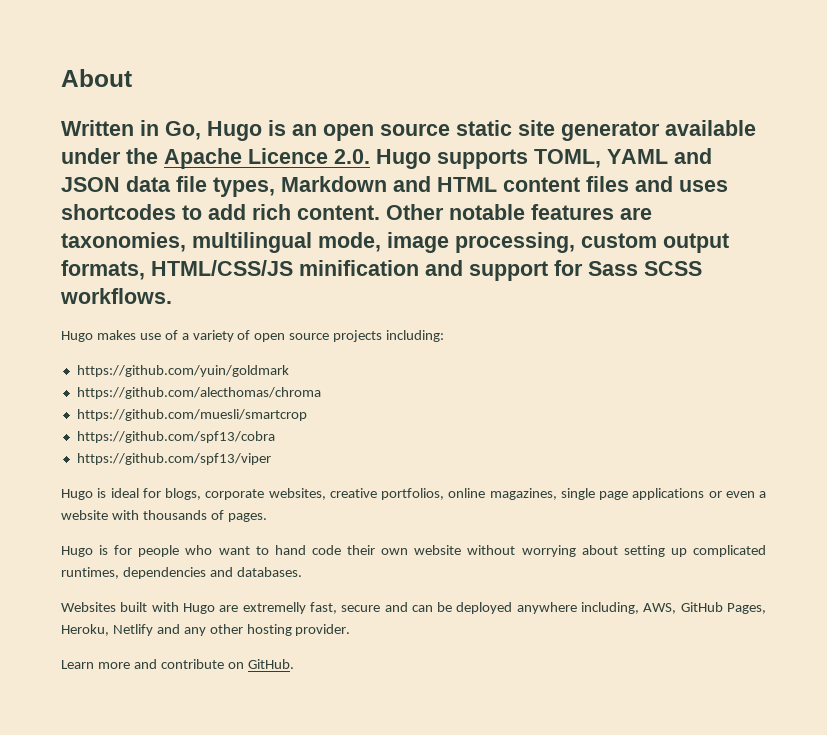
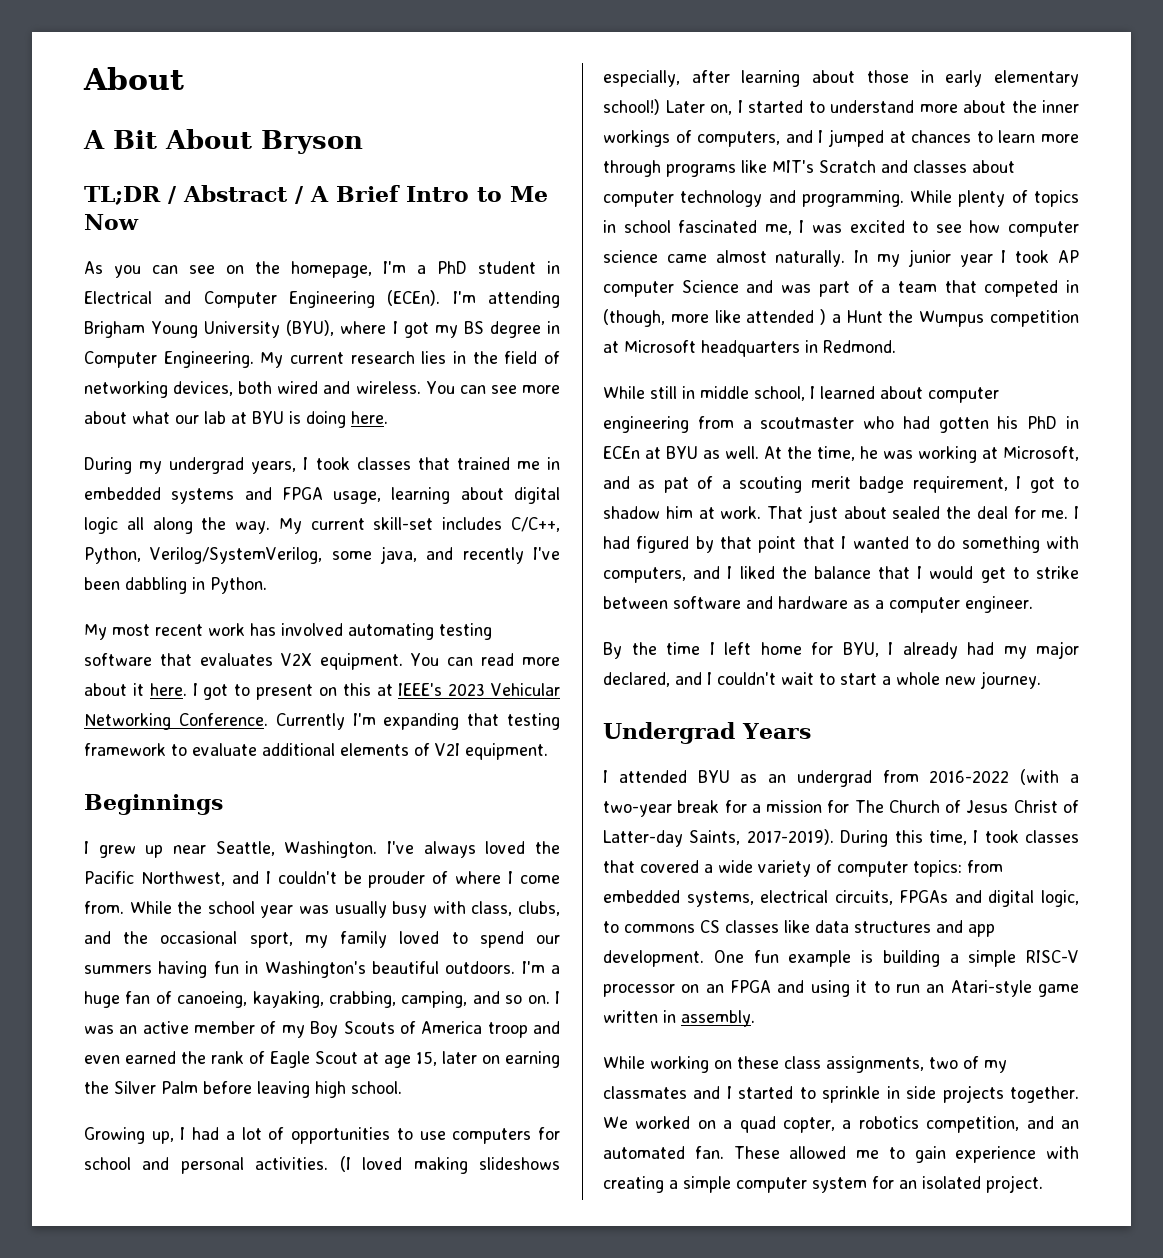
[61,120,756,141] [61,148,712,169] [61,176,728,197] [61,204,652,220] [61,232,729,253] [61,260,702,281] [60,288,172,304] [61,330,445,342] [76,365,289,377] [76,387,321,399] [76,409,307,421] [76,431,275,443] [76,453,271,465] [61,488,766,500] [61,510,267,522] [61,545,767,557] [61,567,302,579] [61,602,766,614] [61,624,351,636] [61,659,294,669] Written in Go, Hugo is an open source static site generator available under the Apache Licence 2.0. Hugo supports TOML, YAML and JSON data file types, Markdown and HTML content files and uses shortcodes to add rich content. Other notable features are taxonomies, multilingual mode, image processing, custom output formats, HTML/CSS/JS minification and support for Sass SCSS workflows. // Hugo makes use of a variety of open source projects including: // https://github.com/yuin/goldmark // https://github.com/alecthomas/chroma // https://github.com/muesli/smartcrop // https://github.com/spf13/cobra // https://github.com/spf13/viper // Hugo is ideal for blogs, corporate websites, creative portfolios, online magazines, single page applications or even a website with thousands of pages. // Hugo is for people who want to hand code their own website without worrying about setting up complicated runtimes, dependencies and databases. // Websites built with Hugo are extremelly fast, secure and can be deployed anywhere including, AWS, GitHub Pages, Heroku, Netlify and any other hosting provider. // Learn more and contribute on GitHub. -> [83,129,363,154] [84,185,548,205] [84,214,139,230] [84,261,560,278] [84,290,560,308] [84,320,560,338] [84,351,561,368] [84,381,560,398] [84,411,388,428] [84,457,561,474] [84,487,560,504] [84,517,560,534] [84,546,561,564] [84,577,267,594] [84,623,492,640] [84,653,560,670] [84,683,561,700] [84,713,560,730] [84,743,548,760] [84,794,223,815] [84,841,561,858] [84,871,560,888] [84,901,560,918] [84,931,560,948] [84,961,560,978] [84,991,560,1008] [84,1021,560,1038] [84,1051,560,1068] [84,1081,402,1098] [84,1127,560,1144] [84,1156,560,1174] [603,70,1079,87] [603,99,1079,115] [603,129,1079,147] [603,160,1015,177] [603,190,1079,207] [603,220,1079,237] [603,249,1079,267] [603,280,1079,297] [603,309,1079,327] [603,340,896,357] [603,386,999,403] [603,416,1079,433] [603,446,1079,463] [603,476,1079,493] [603,505,1079,523] [603,536,1079,553] [603,566,1079,583] [603,596,1033,613] [603,641,1079,659] [603,671,1041,689] [603,722,811,744] [603,769,1079,787] [603,800,1079,817] [603,829,1079,847] [603,860,1003,877] [603,890,1079,907] [603,920,995,937] [603,950,1079,967] [603,980,1079,997] [603,1010,755,1027] [603,1056,1007,1073] [603,1085,1079,1103] [603,1116,1079,1133] [603,1146,1079,1163] [603,1175,1043,1193] A Bit About Bryson // TL;DR / Abstract / A Brief Intro to Me Now // As you can see on the homepage, I'm a PhD student in Electrical and Computer Engineering (ECEn). I'm attending Brigham Young University (BYU), where I got my BS degree in Computer Engineering. My current research lies in the field of networking devices, both wired and wireless. You can see more about what our lab at BYU is doing here. // During my undergrad years, I took classes that trained me in embedded systems and FPGA usage, learning about digital logic all along the way. My current skill-set includes C/C++, Python, Verilog/SystemVerilog, some java, and recently I've been dabbling in Python. // My most recent work has involved automating testing software that evaluates V2X equipment. You can read more about it here. I got to present on this at IEEE's 2023 Vehicular Networking Conference. Currently I'm expanding that testing framework to evaluate additional elements of V2I equipment. // Beginnings // I grew up near Seattle, Washington. I've always loved the Pacific Northwest, and I couldn't be prouder of where I come from. While the school year was usually busy with class, clubs, and the occasional sport, my family loved to spend our summers having fun in Washington's beautiful outdoors. I'm a huge fan of canoeing, kayaking, crabbing, camping, and so on. I was an active member of my Boy Scouts of America troop and even earned the rank of Eagle Scout at age 15, later on earning the Silver Palm before leaving high school. // Growing up, I had a lot of opportunities to use computers for school and personal activities. (I loved making slideshows especially, after learning about those in early elementary school!) Later on, I started to understand more about the inner workings of computers, and I jumped at chances to learn more through programs like MIT's Scratch and classes about computer technology and programming. While plenty of topics in school fascinated me, I was excited to see how computer science came almost naturally. In my junior year I took AP computer Science and was part of a team that competed in (though, more like attended ) a Hunt the Wumpus competition at Microsoft headquarters in Redmond. // While still in middle school, I learned about computer engineering from a scoutmaster who had gotten his PhD in ECEn at BYU as well. At the time, he was working at Microsoft, and as pat of a scouting merit badge requirement, I got to shadow him at work. That just about sealed the deal for me. I had figured by that point that I wanted to do something with computers, and I liked the balance that I would get to strike between software and hardware as a computer engineer. // By the time I left home for BYU, I already had my major declared, and I couldn't wait to start a whole new journey. // Undergrad Years // I attended BYU as an undergrad from 2016-2022 (with a two-year break for a mission for The Church of Jesus Christ of Latter-day Saints, 2017-2019). During this time, I took classes that covered a wide variety of computer topics: from embedded systems, electrical circuits, FPGAs and digital logic, to commons CS classes like data structures and app development. One fun example is building a simple RISC-V processor on an FPGA and using it to run an Atari-style game written in assembly. // While working on these class assignments, two of my classmates and I started to sprinkle in side projects together. We worked on a quad copter, a robotics competition, and an automated fan. These allowed me to gain experience with creating a simple computer system for an isolated project.

